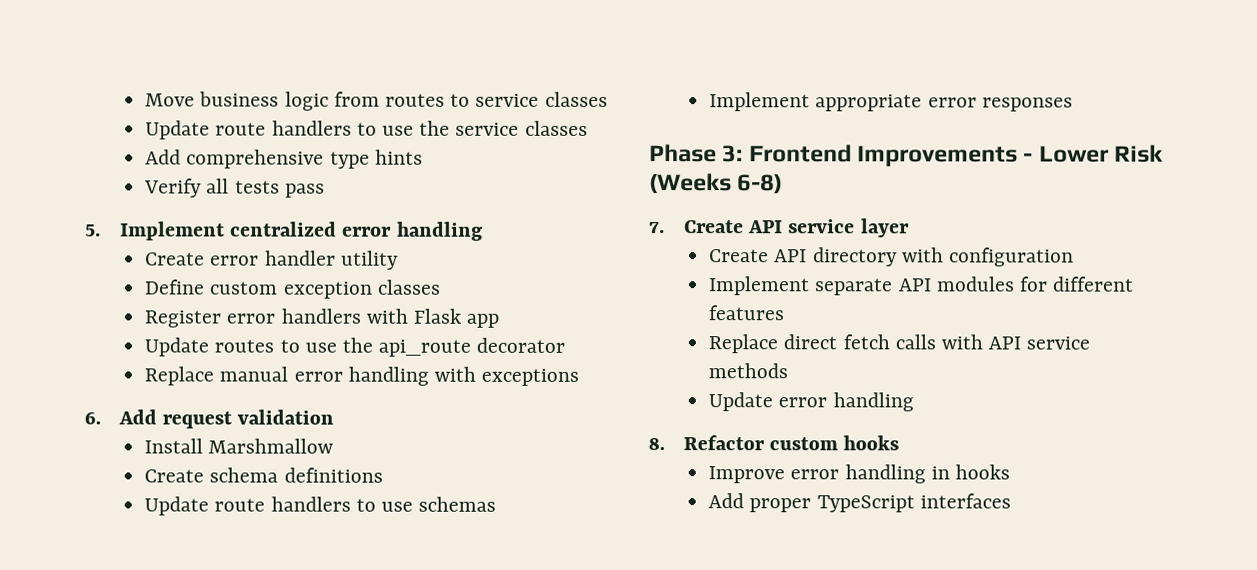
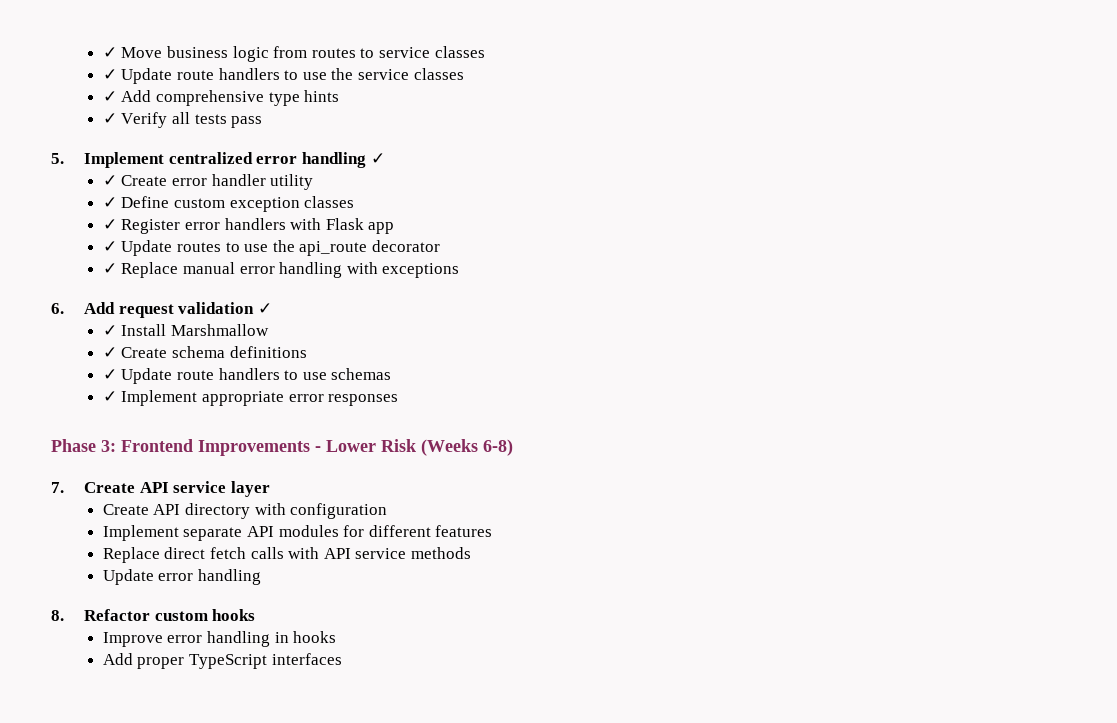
(145, 100) none -> [102,47,117,58] ✓
(608, 99) none -> [102,69,117,80] ✓
(588, 128) none -> [102,91,117,102] ✓
(423, 157) none -> [102,113,117,124] ✓
(483, 231) // -> [370,153,385,164] [102,175,117,186] ✓ // ✓
(399, 260) none -> [102,197,117,208] ✓
(441, 287) none -> [102,219,117,230] ✓
(500, 320) none -> [102,241,117,252] ✓
(566, 345) none -> [102,263,117,274] ✓
(335, 417) // -> [257,303,272,314] [102,325,117,336] ✓ // ✓
(334, 446) none -> [102,347,117,358] ✓
(383, 475) none -> [102,369,117,380] ✓
(497, 504) none -> [102,391,117,402] ✓

